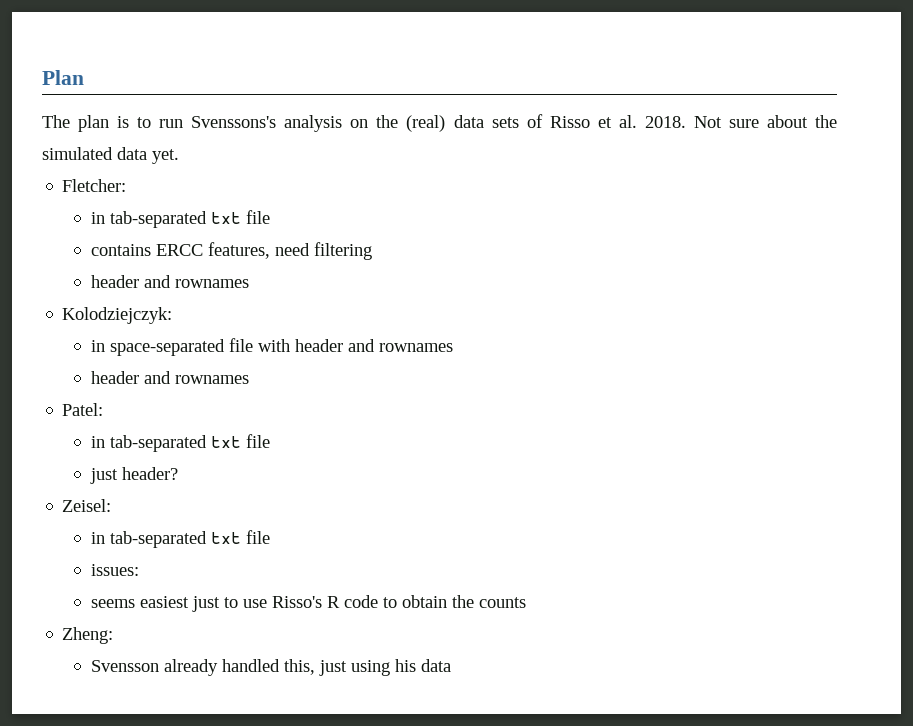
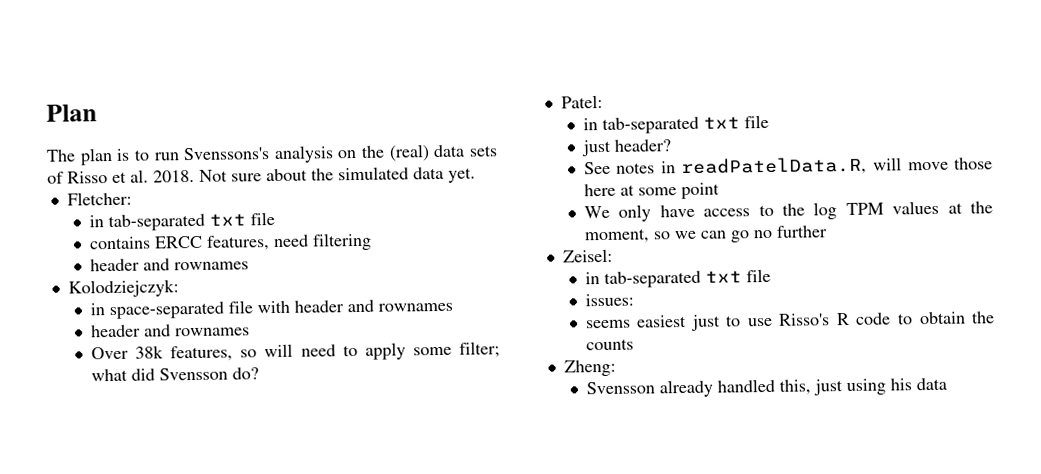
(249, 379) none -> [90,341,500,362] [90,367,259,382] // Over 38k features, so will need to apply some filter; what did Svensson do?
(178, 473) none -> [583,156,993,177] [583,182,720,200] [583,200,993,222] [583,225,828,244] // See notes in readPatelData.R, will move those here at some point // We only have access to the log TPM values at the moment, so we can go no further

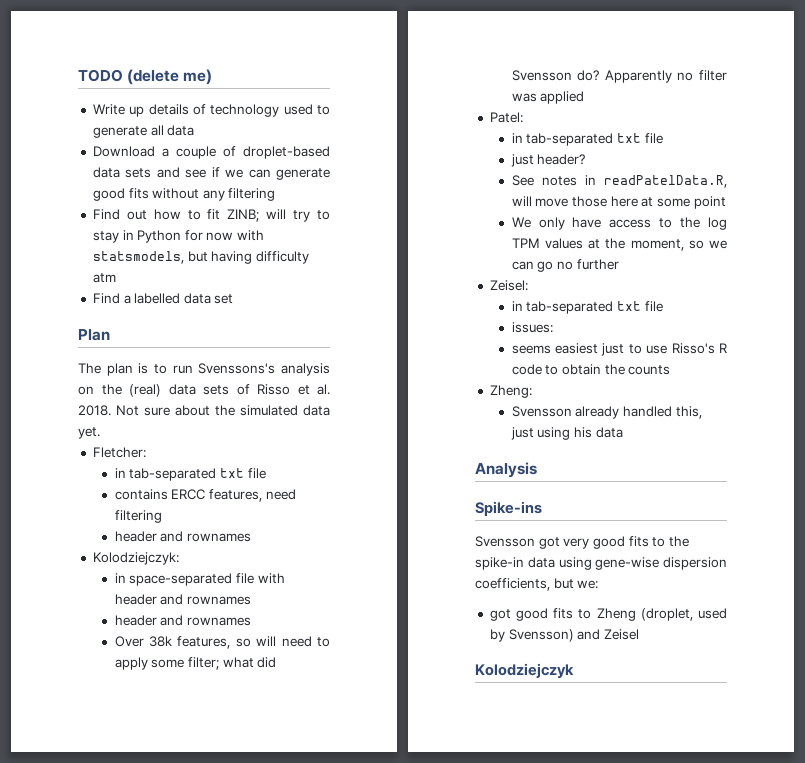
(46, 113) none -> [78,69,213,85] [92,104,331,117] [92,125,195,138] [92,146,330,159] [92,167,330,180] [92,188,276,201] [92,209,331,222] [92,230,265,243] [92,251,309,264] [92,273,116,283] [92,293,234,304] TODO (delete me) // Write up details of technology used to generate all data // Download a couple of droplet-based data sets and see if we can generate good fits without any filtering // Find out how to fit ZINB; will try to stay in Python for now with statsmodels, but having difficulty atm // Find a labelled data set //
(259, 373) none -> [604,70,727,83] [511,91,585,104] Apparently no filter was applied
(947, 384) none -> [475,462,537,478] [475,501,542,516] [475,536,689,549] [475,557,727,570] [475,578,599,591] [489,608,727,621] [489,629,639,642] [475,663,574,678] // Analysis // Spike-ins // Svensson got very good fits to the spike-in data using gene-wise dispersion coefficients, but we: // got good fits to Zheng (droplet, used by Svensson) and Zeisel // Kolodziejczyk

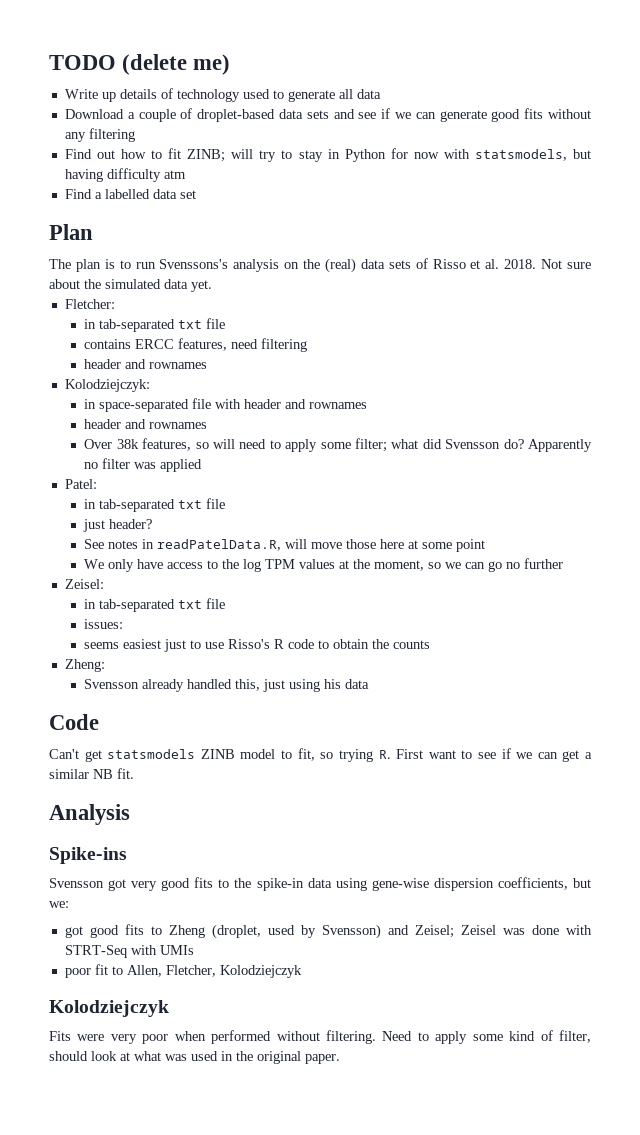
(623, 432) none -> [49,714,99,730] [49,748,592,762] [49,768,134,779] // Code // Can't get statsmodels ZINB model to fit, so trying R. First want to see if we can get a similar NB fit.
(601, 634) none -> [414,925,454,938] Zeisel;
[475,663,574,678] // Kolodziejczyk -> [502,925,592,935] [64,945,194,958] [64,964,302,978] [49,1000,169,1017] [49,1030,592,1044] [49,1051,340,1064] was done with STRT-Seq with UMIs // poor fit to Allen, Fletcher, Kolodziejczyk // Kolodziejczyk // Fits were very poor when performed without filtering. Need to apply some kind of filter, should look at what was used in the original paper.

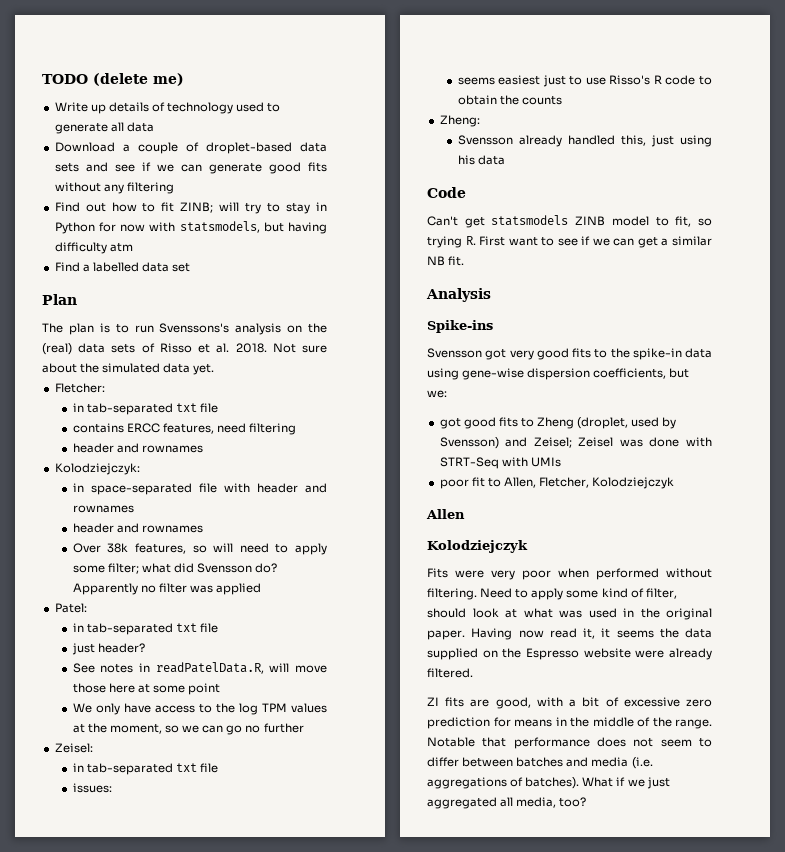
(302, 971) none -> [426,509,465,519] // Allen
(340, 1059) none -> [471,628,712,640] [427,648,712,660] [427,668,473,678] [427,697,712,709] [427,717,712,729] [427,737,712,749] [427,757,653,769] [427,777,670,789] [427,797,587,809] Having now read it, it seems the data supplied on the Espresso website were already filtered. // ZI fits are good, with a bit of excessive zero prediction for means in the middle of the range. Notable that performance does not seem to differ between batches and media (i.e. aggregations of batches). What if we just aggregated all media, too?

